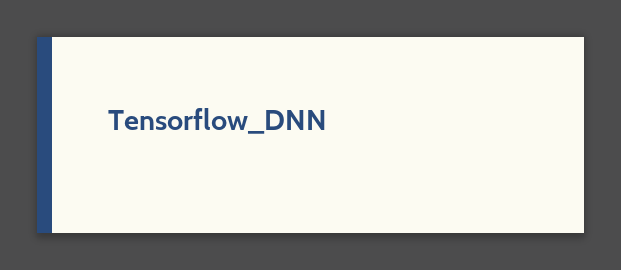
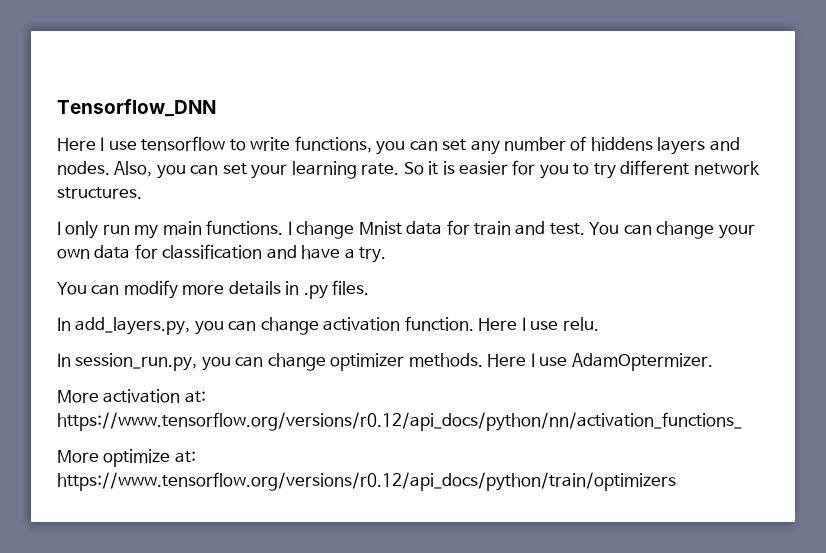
(327, 121) none -> [57,136,740,155] [57,160,760,179] [57,187,142,199] [57,220,755,239] [57,244,387,263] [57,280,370,299] [57,316,599,335] [57,353,713,371] [57,389,206,403] [57,412,742,431] [57,449,196,467] [57,472,676,491] // Here I use tensorflow to write functions, you can set any number of hiddens layers and nodes. Also, you can set your learning rate. So it is easier for you to try different network structures. // I only run my main functions. I change Mnist data for train and test. You can change your own data for classification and have a try. // You can modify more details in .py files. // In add_layers.py, you can change activation function. Here I use relu. // In session_run.py, you can change optimizer methods. Here I use AdamOptermizer. // More activation at: https://www.tensorflow.org/versions/r0.12/api_docs/python/nn/activation_functions_ // More optimize at: https://www.tensorflow.org/versions/r0.12/api_docs/python/train/optimizers

